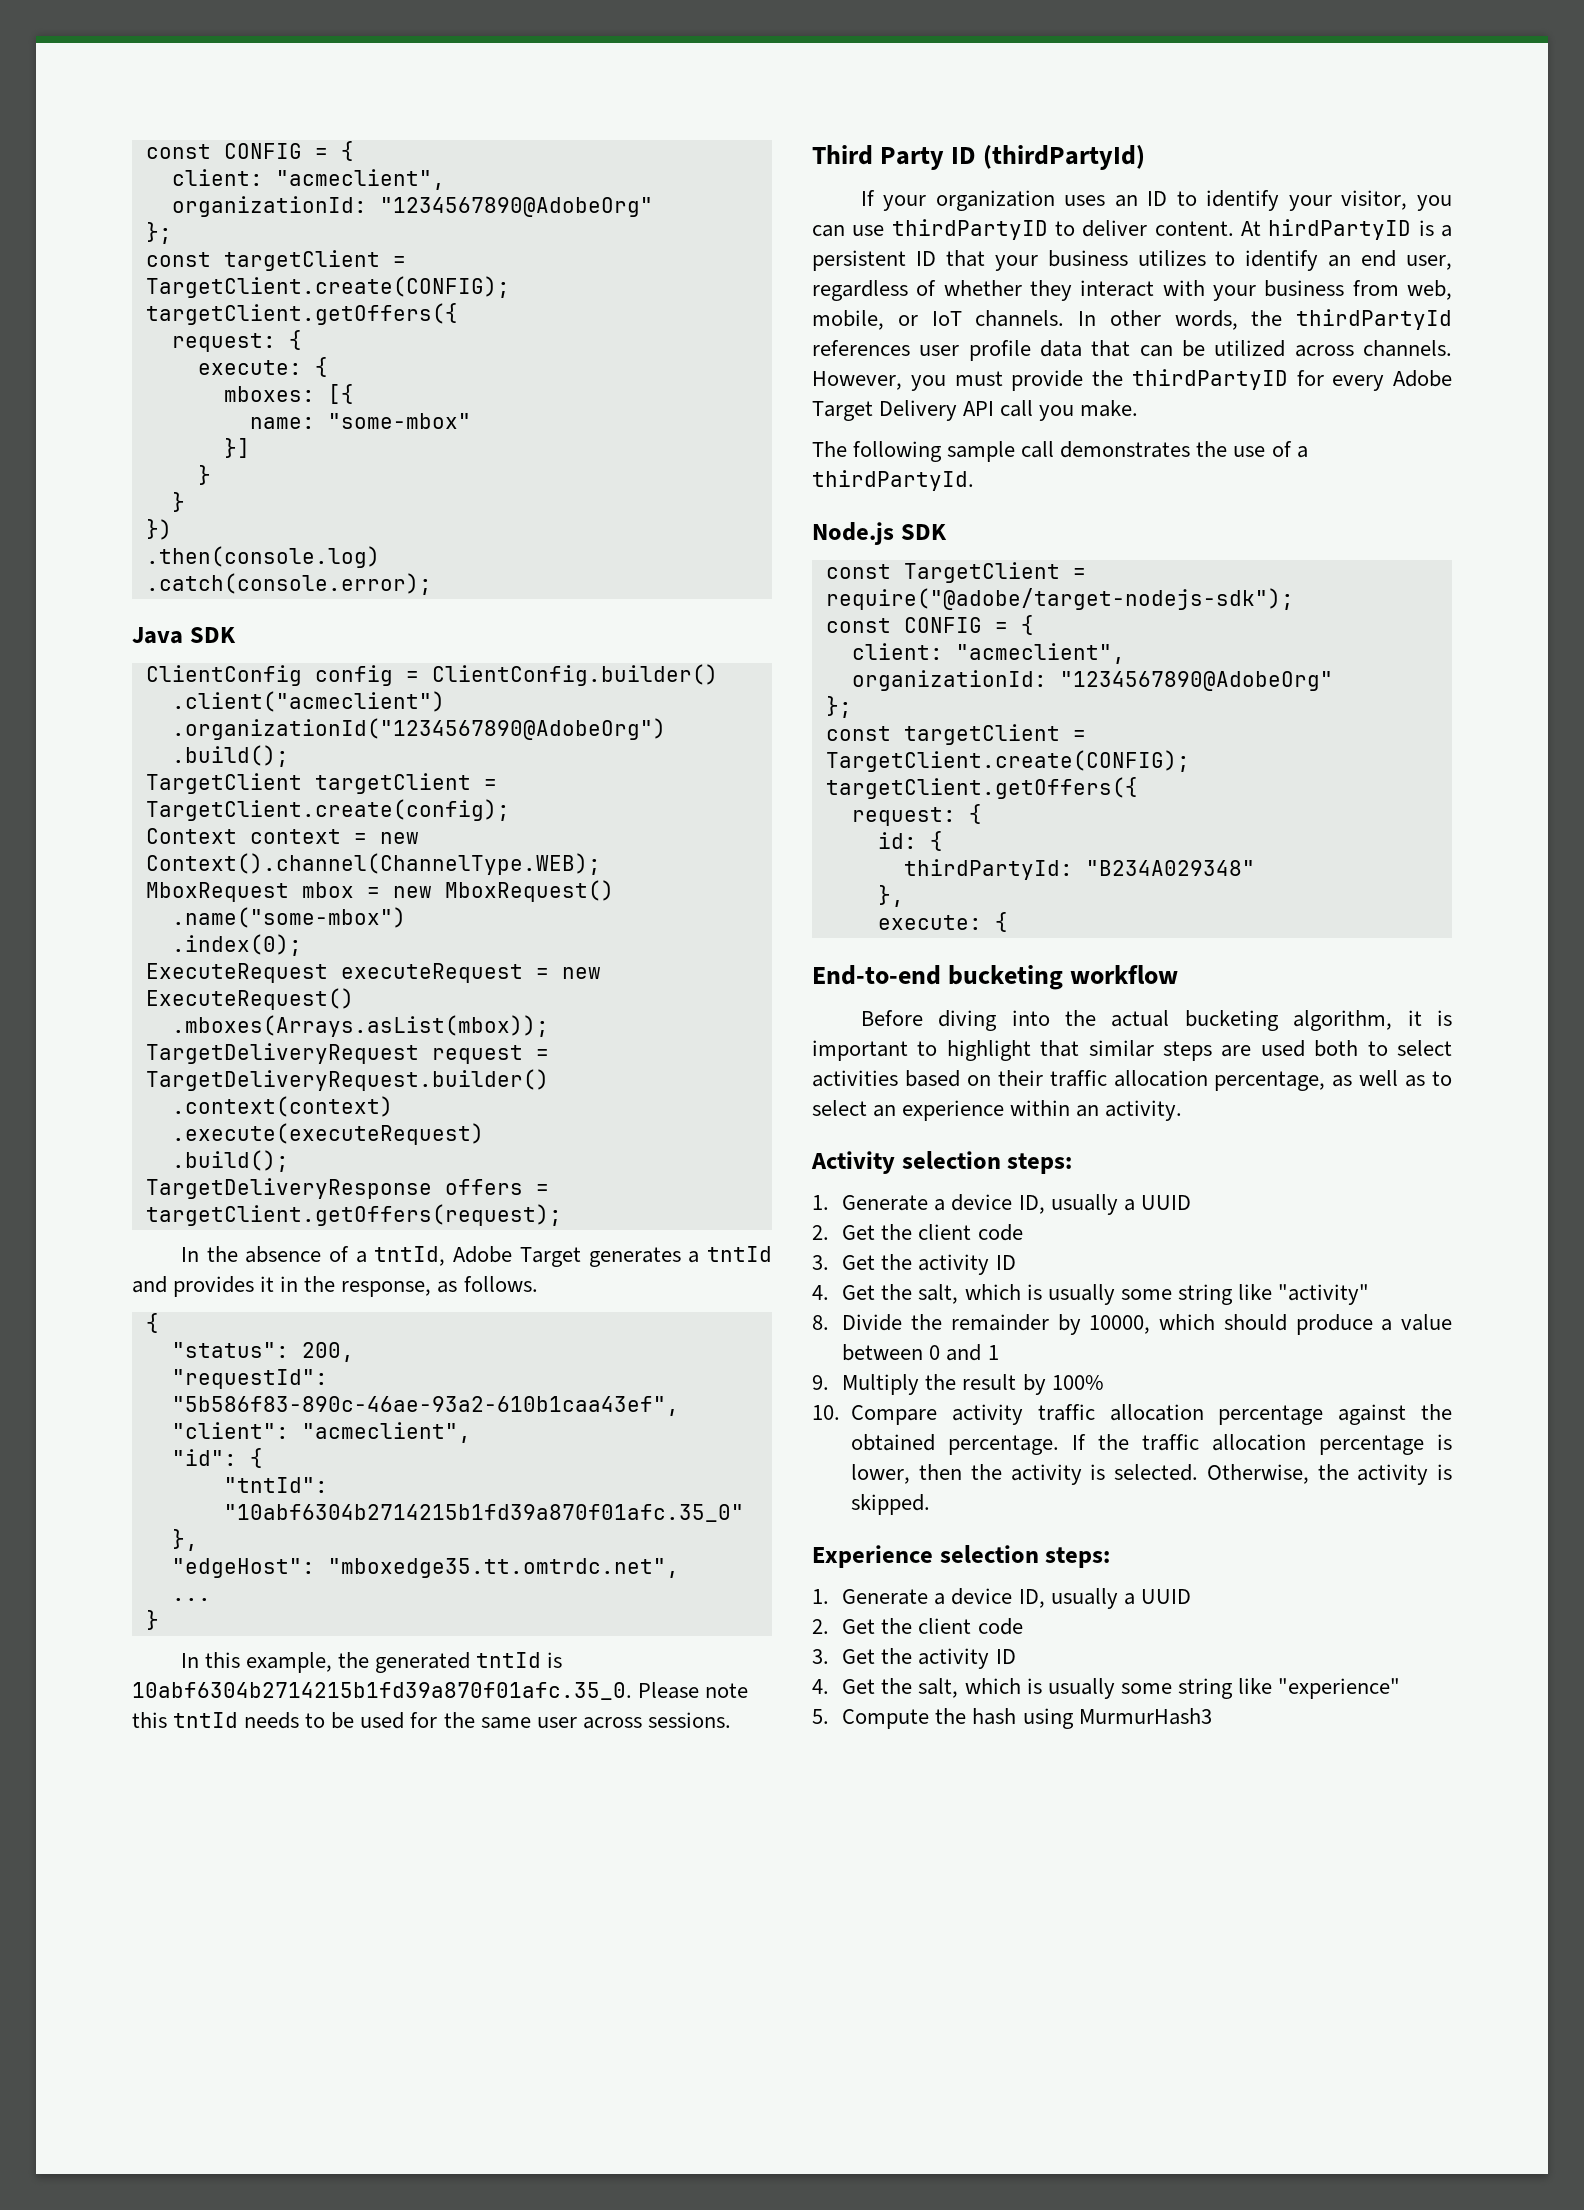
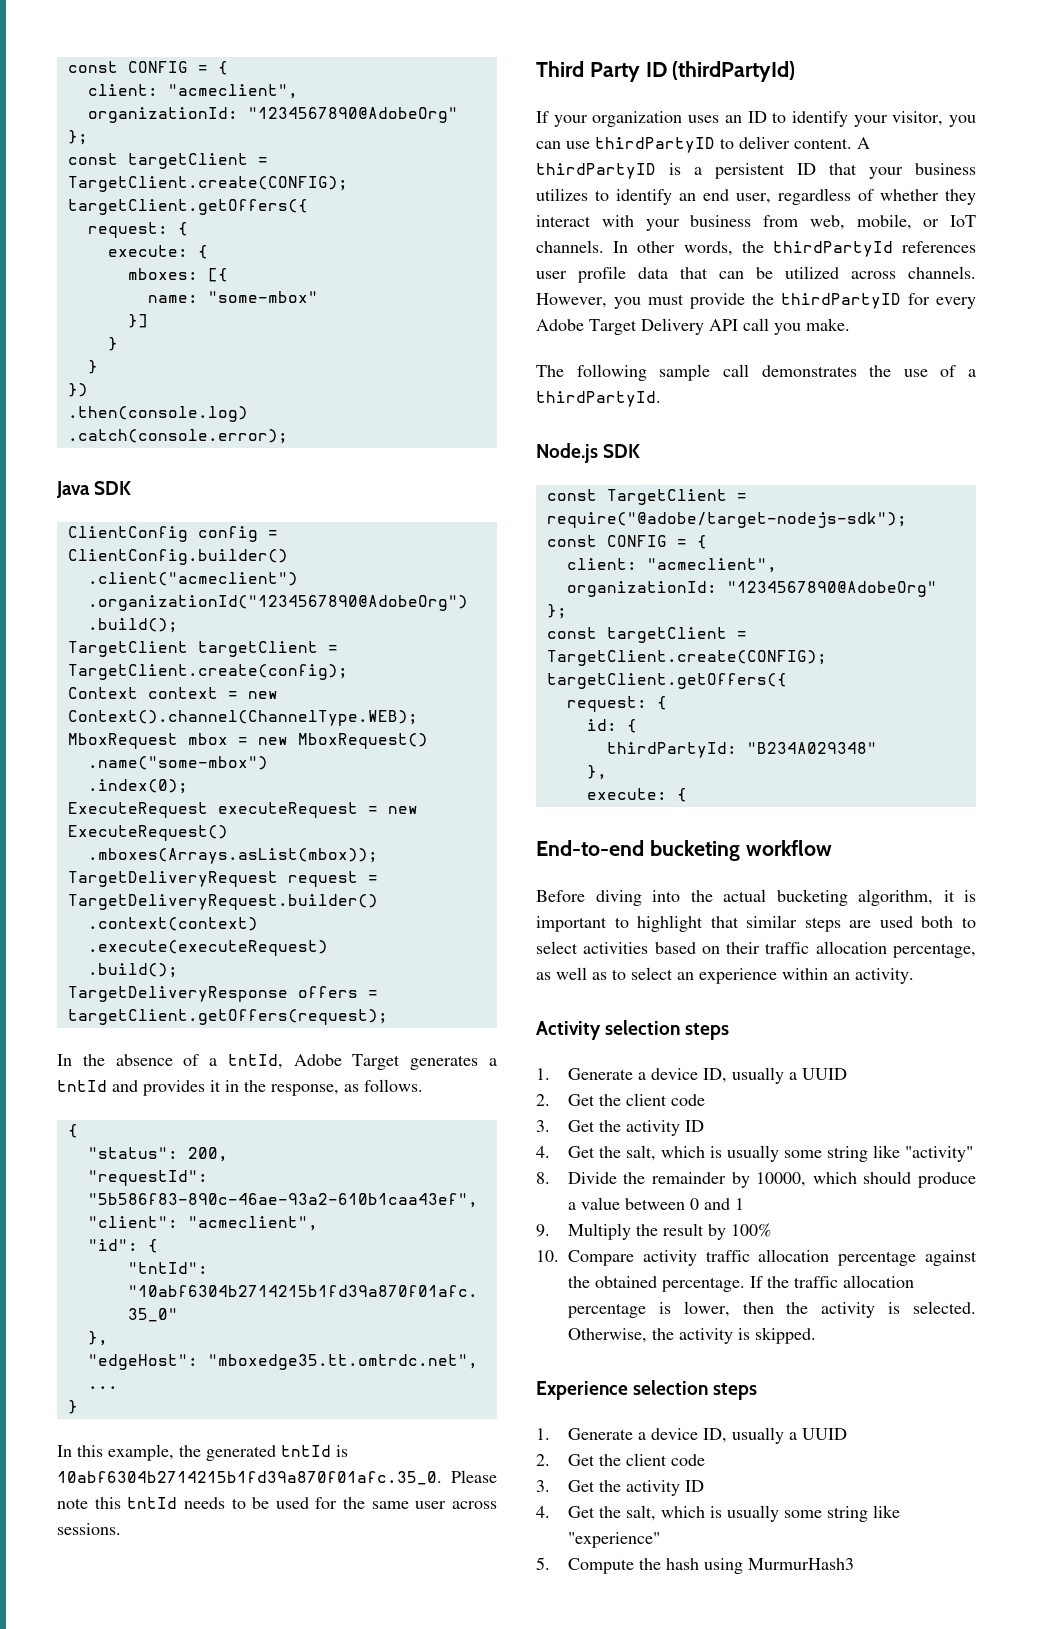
[1241,219,1412,240] At hirdPartyID -> [857,137,870,149] [536,163,656,179] A thirdPartyID
[1007,1153,1073,1174] steps: -> [685,1023,730,1040] steps
[1045,1547,1111,1568] steps: -> [713,1383,758,1400] steps

